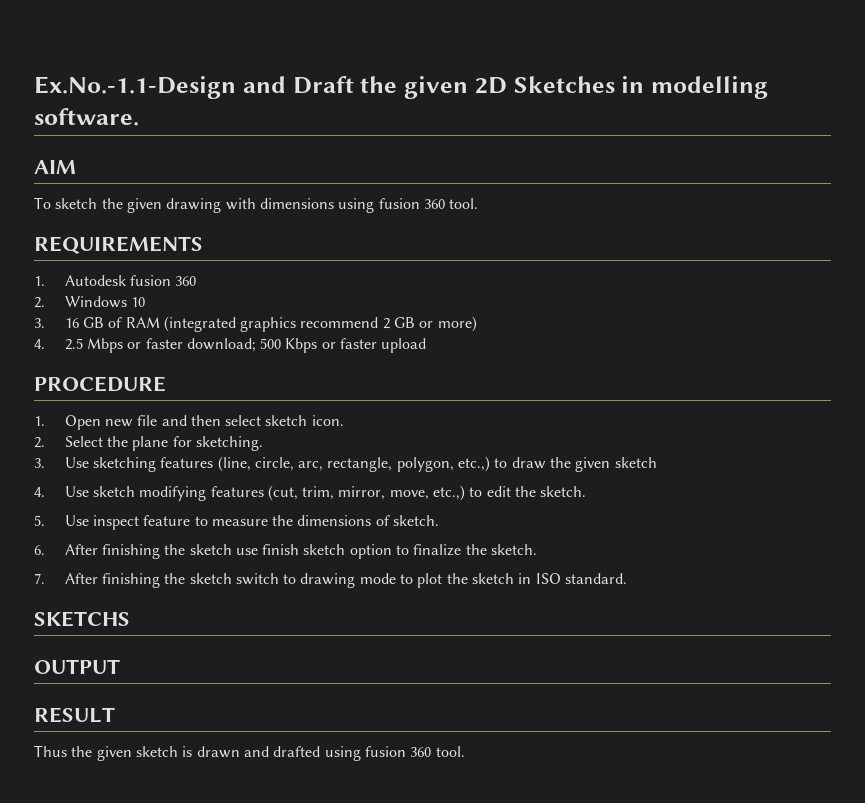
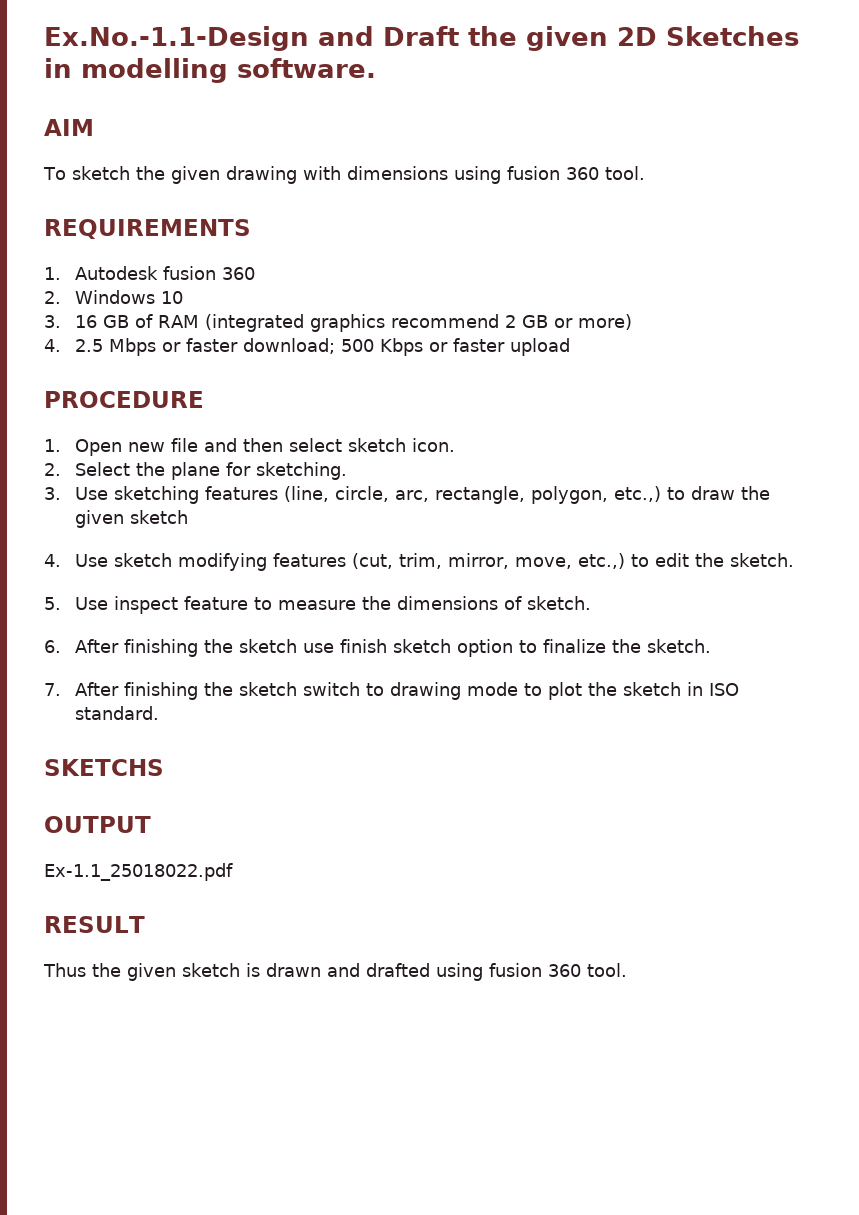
(120, 666) none -> [44,863,233,881] // Ex-1.1_25018022.pdf

